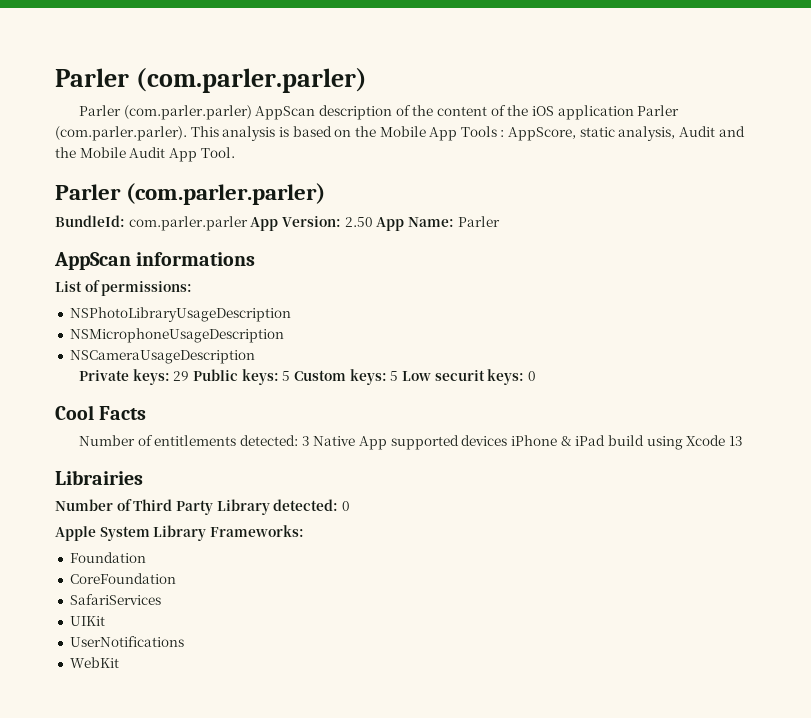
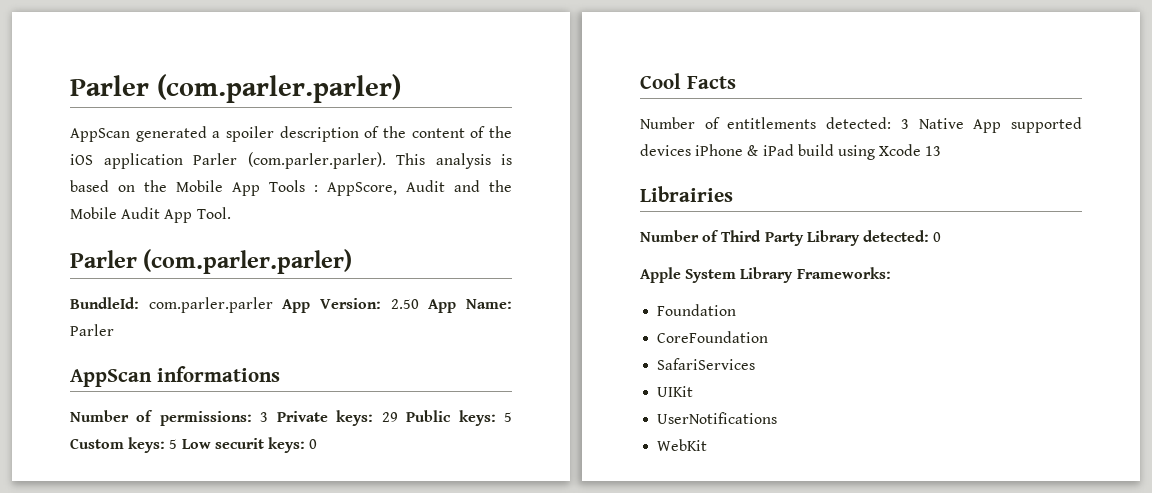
[55,68,368,93] [79,105,316,120] Parler (com.parler.parler) // Parler (com.parler.parler) AppScan -> [70,74,401,103] [70,126,274,142] Parler (com.parler.parler) // AppScan generated a spoiler
[579,126,676,141] static analysis, -> (397, 189) none
[55,281,82,292] List -> [70,410,129,422] Number
[69,307,291,322] [69,328,284,343] [69,350,255,364] // NSPhotoLibraryUsageDescription // NSMicrophoneUsageDescription // NSCameraUsageDescription // -> [260,412,269,422] 3

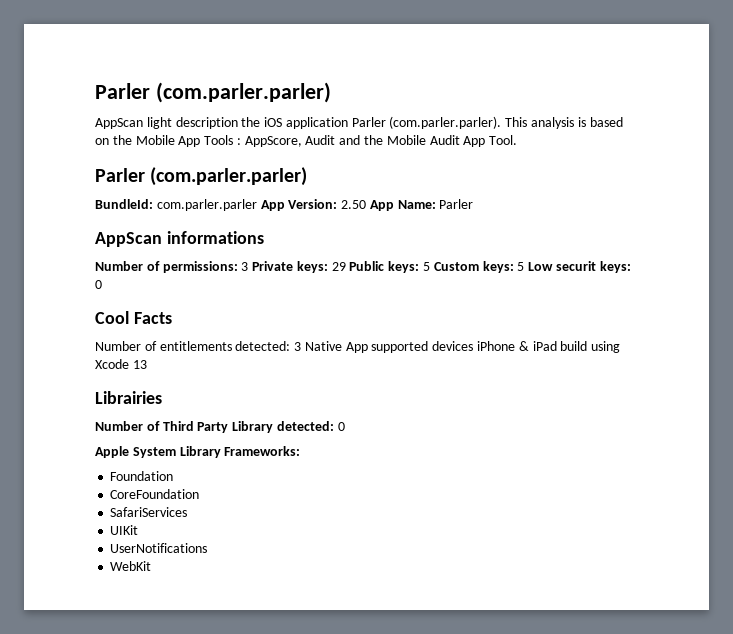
[135,126,486,142] generated a spoiler description of the content of -> [146,117,238,129] light description

